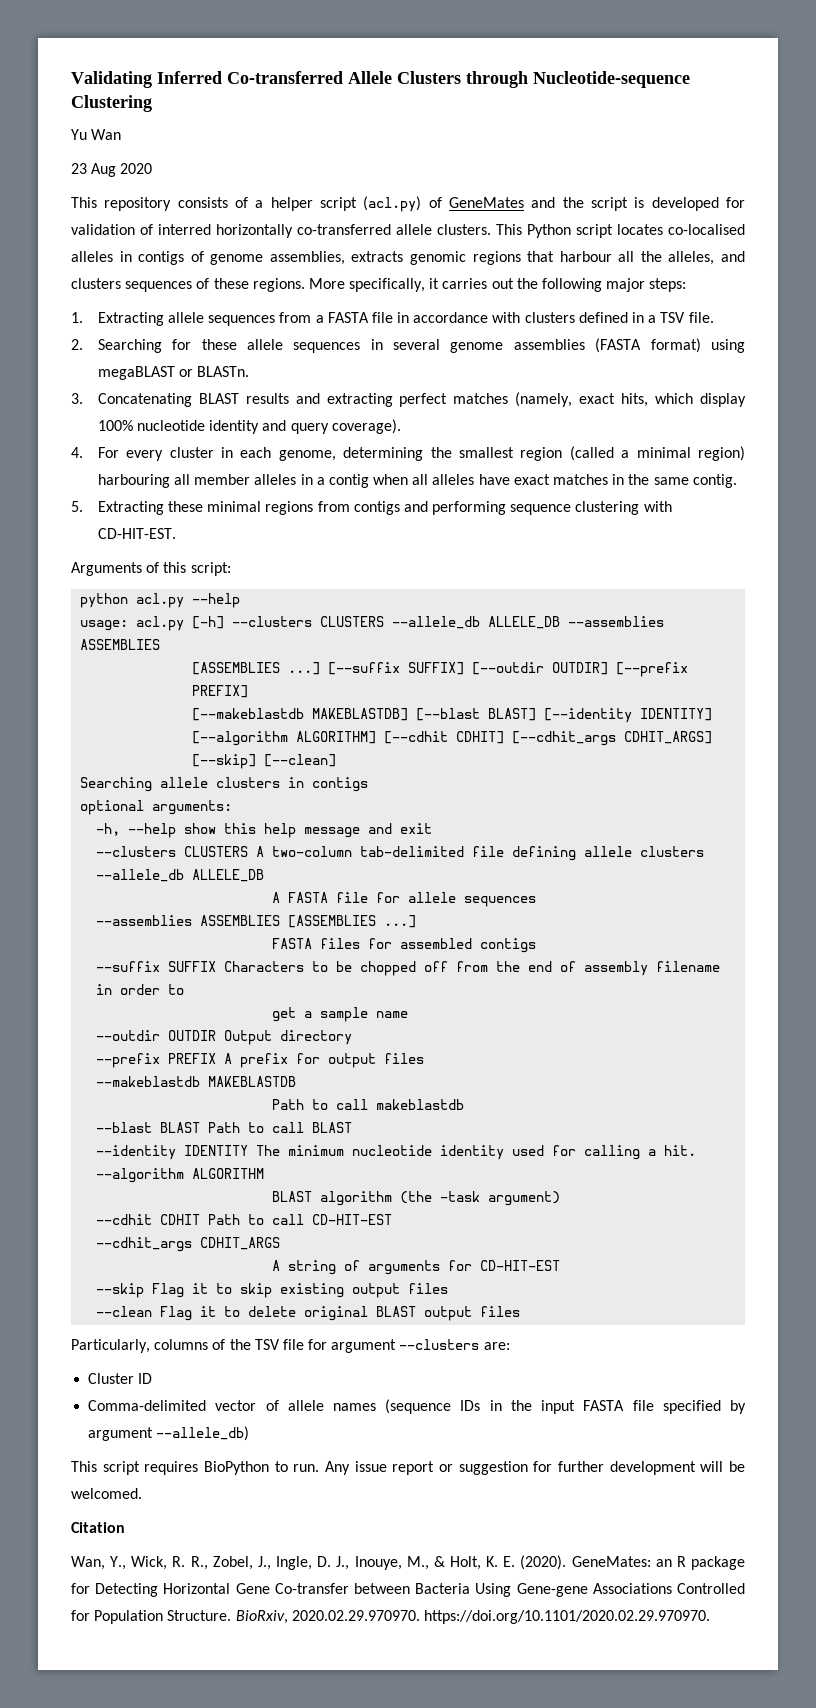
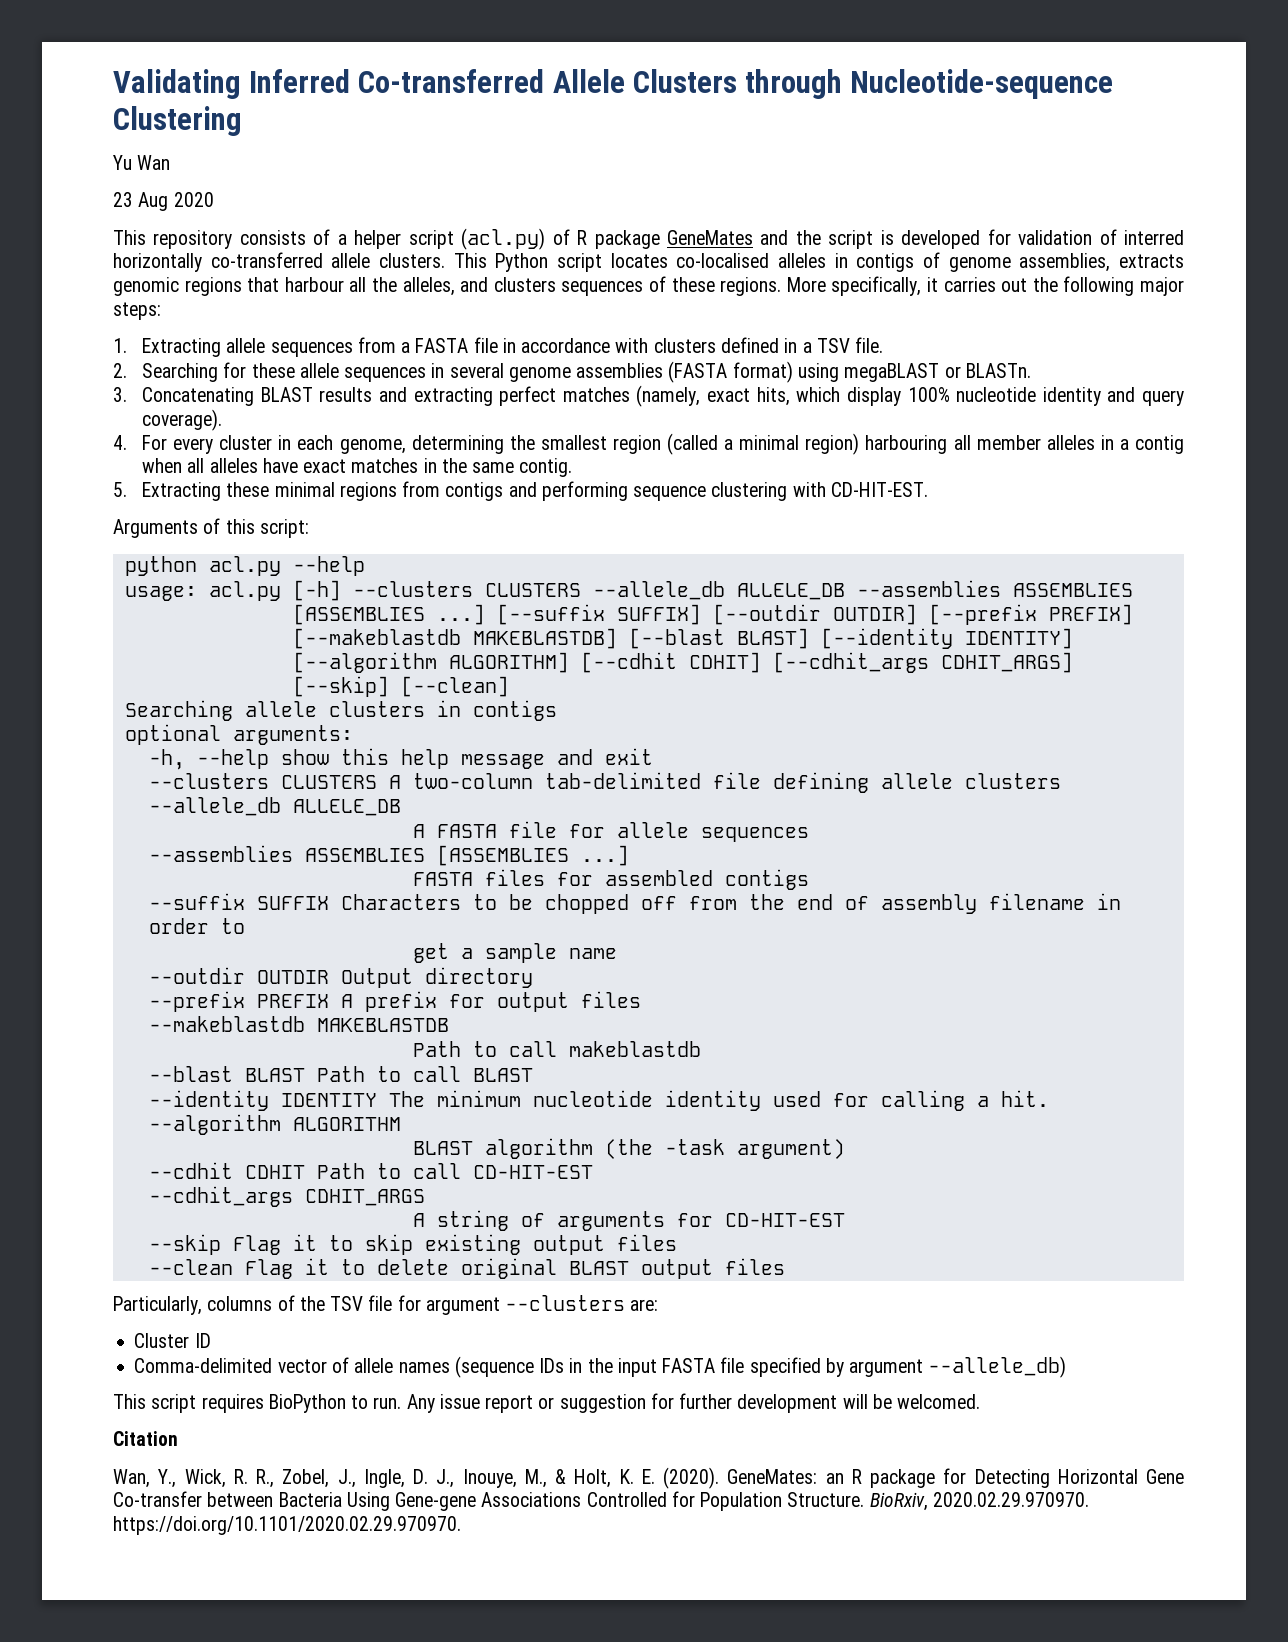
(442, 202) none -> [577,230,660,249] R package

